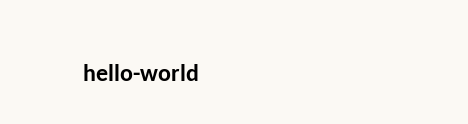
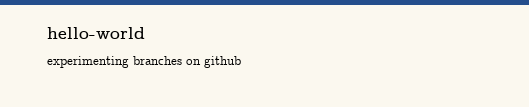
(199, 72) none -> [47,56,241,68] // experimenting branches on github

